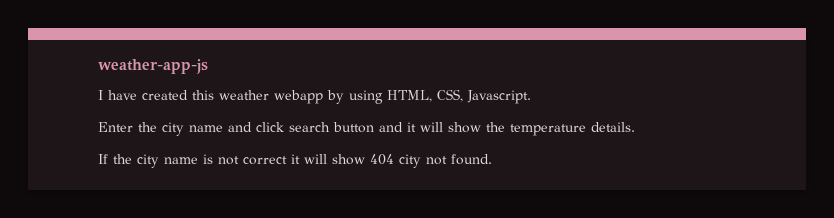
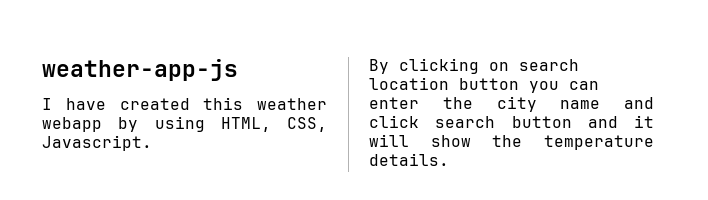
[98,122,133,132] Enter -> [369,58,579,74] [369,77,599,93] [369,97,419,109] By clicking on search location button you can enter
[98,154,492,168] // If the city name is not correct it will show 404 city not found. -> (449, 159) none

